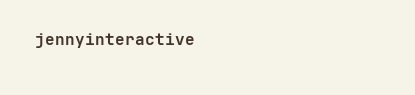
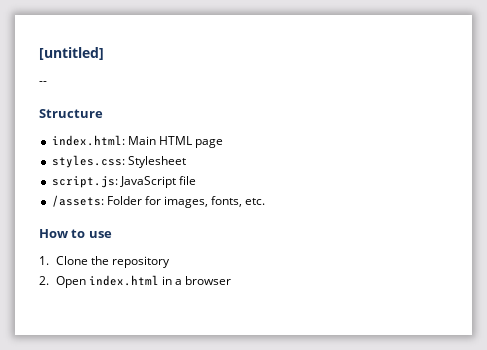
[35,33,195,48] jennyinteractive -> [39,47,104,60] [39,81,47,85] [39,109,103,118] [51,135,223,148] [51,155,186,168] [51,176,196,188] [51,195,266,208] [39,229,112,238] [39,256,170,268] [39,275,232,288] [untitled] // -- // Structure // index.html: Main HTML page // styles.css: Stylesheet // script.js: JavaScript file // /assets: Folder for images, fonts, etc. // How to use // 1. Clone the repository // 2. Open index.html in a browser

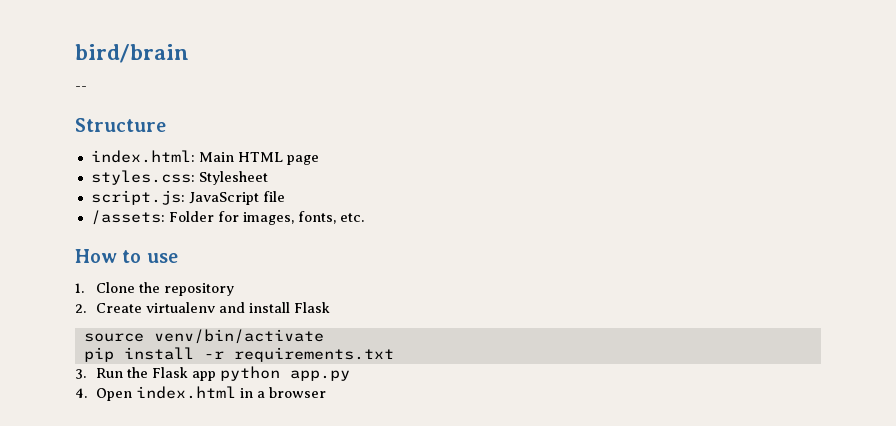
[39,47,104,60] [untitled] -> [75,44,189,63] bird/brain
(49, 280) none -> [95,302,330,313] [83,329,324,344] [83,347,394,362] [75,366,350,381] [75,388,87,398] Create virtualenv and install Flask // source venv/bin/activate // pip install -r requirements.txt // 3. Run the Flask app python app.py // 4.

